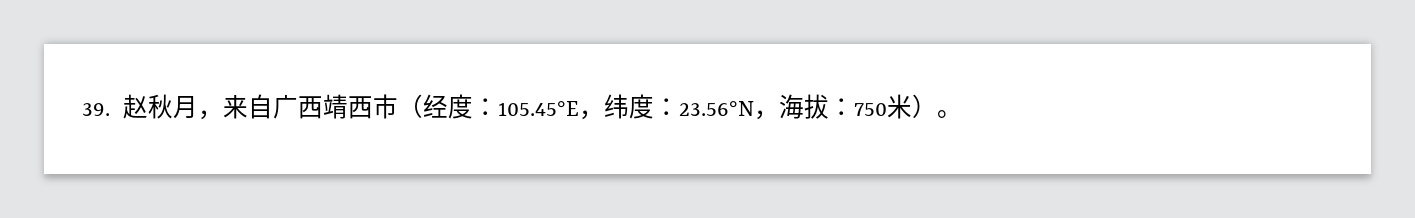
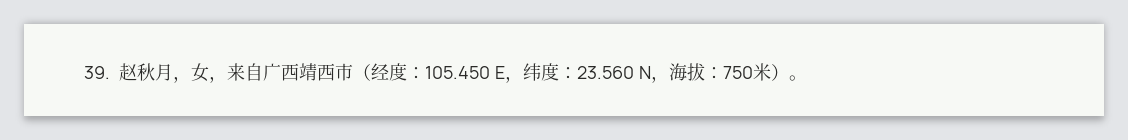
(224, 115) none -> [191,63,227,83] 女，
[498,94,755,120] 105.45°E，纬度：23.56°N -> [425,63,651,83] 105.450 E，纬度：23.560 N

